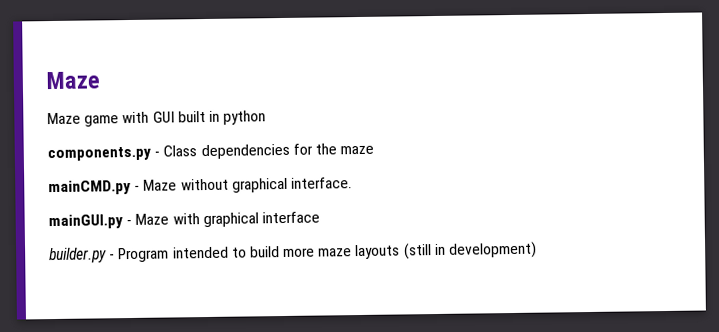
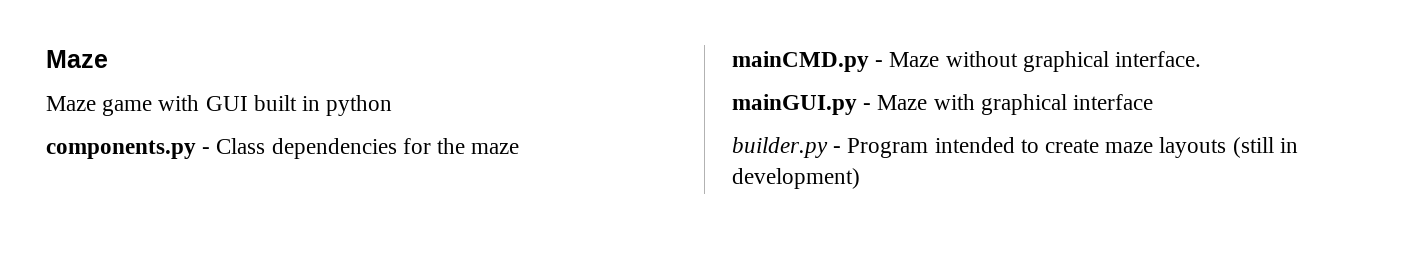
[249,246,316,258] build more -> [1045,139,1100,153] create

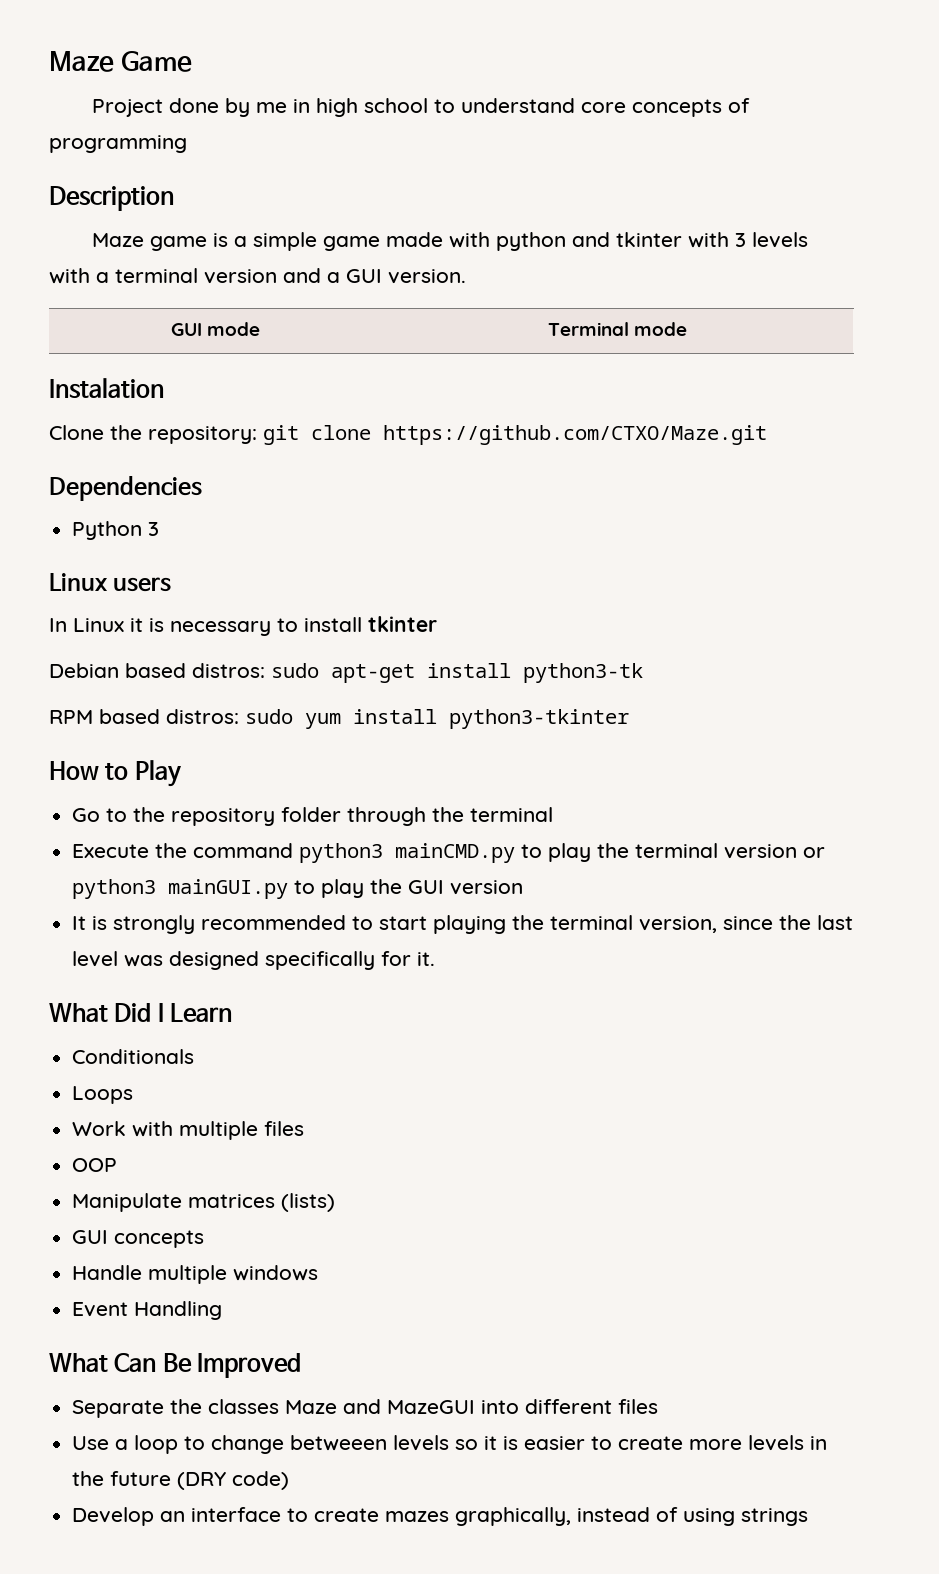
[46,50,108,68] [46,95,393,116] [46,138,520,159] [732,51,1202,72] [732,94,1154,115] [732,137,1298,158] [732,168,860,189] Maze // Maze game with GUI built in python // components.py - Class dependencies for the maze // mainCMD.py - Maze without graphical interface. // mainGUI.py - Maze with graphical interface // builder.py - Program intended to create maze layouts (still in development) -> [49,51,193,72] [91,98,750,117] [49,135,187,153] [49,186,174,211] [91,232,808,251] [49,268,466,284] [170,322,261,336] [547,322,688,336] [49,378,164,399] [49,425,767,445] [49,476,202,501] [72,521,160,540] [49,573,172,592] [49,616,437,636] [49,663,643,683] [49,709,629,729] [49,760,181,787] [72,807,554,826] [72,843,826,863] [72,879,524,899] [72,915,854,934] [72,951,436,970] [49,1003,233,1022] [72,1049,195,1064] [72,1086,134,1104] [72,1121,305,1140] [72,1158,118,1172] [72,1193,336,1212] [72,1230,205,1248] [72,1265,319,1284] [72,1301,223,1320] [49,1353,302,1378] [72,1399,659,1418] [72,1435,828,1454] [72,1471,290,1490] [72,1507,809,1526] Maze Game // Project done by me in high school to understand core concepts of programming // Description // Maze game is a simple game made with python and tkinter with 3 levels with a terminal version and a GUI version. // GUI mode | Terminal mode // Instalation // Clone the repository: git clone https://github.com/CTXO/Maze.git // Dependencies // Python 3 // Linux users // In Linux it is necessary to install tkinter // Debian based distros: sudo apt-get install python3-tk // RPM based distros: sudo yum install python3-tkinter // How to Play // Go to the repository folder through the terminal // Execute the command python3 mainCMD.py to play the terminal version or python3 mainGUI.py to play the GUI version // It is strongly recommended to start playing the terminal version, since the last level was designed specifically for it. // What Did I Learn // Conditionals // Loops // Work with multiple files // OOP // Manipulate matrices (lists) // GUI concepts // Handle multiple windows // Event Handling // What Can Be Improved // Separate the classes Maze and MazeGUI into different files // Use a loop to change betweeen levels so it is easier to create more levels in the future (DRY code) // Develop an interface to create mazes graphically, instead of using strings

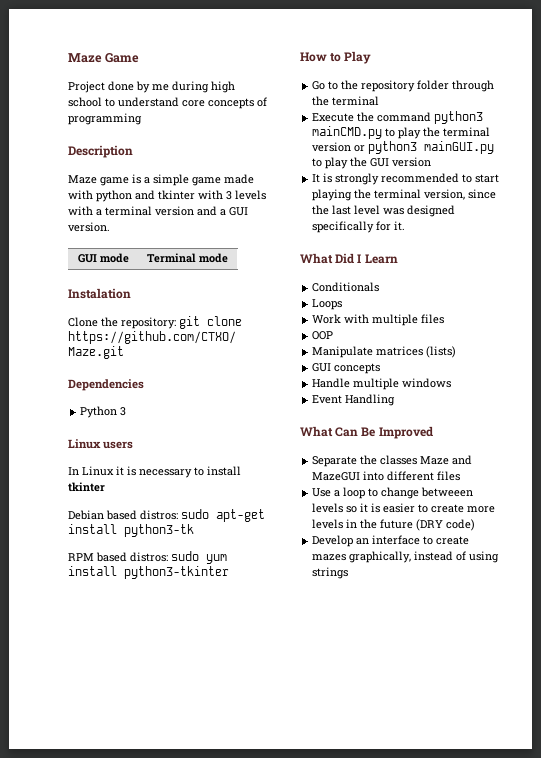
[292,99,310,113] in -> [172,81,209,93] during

